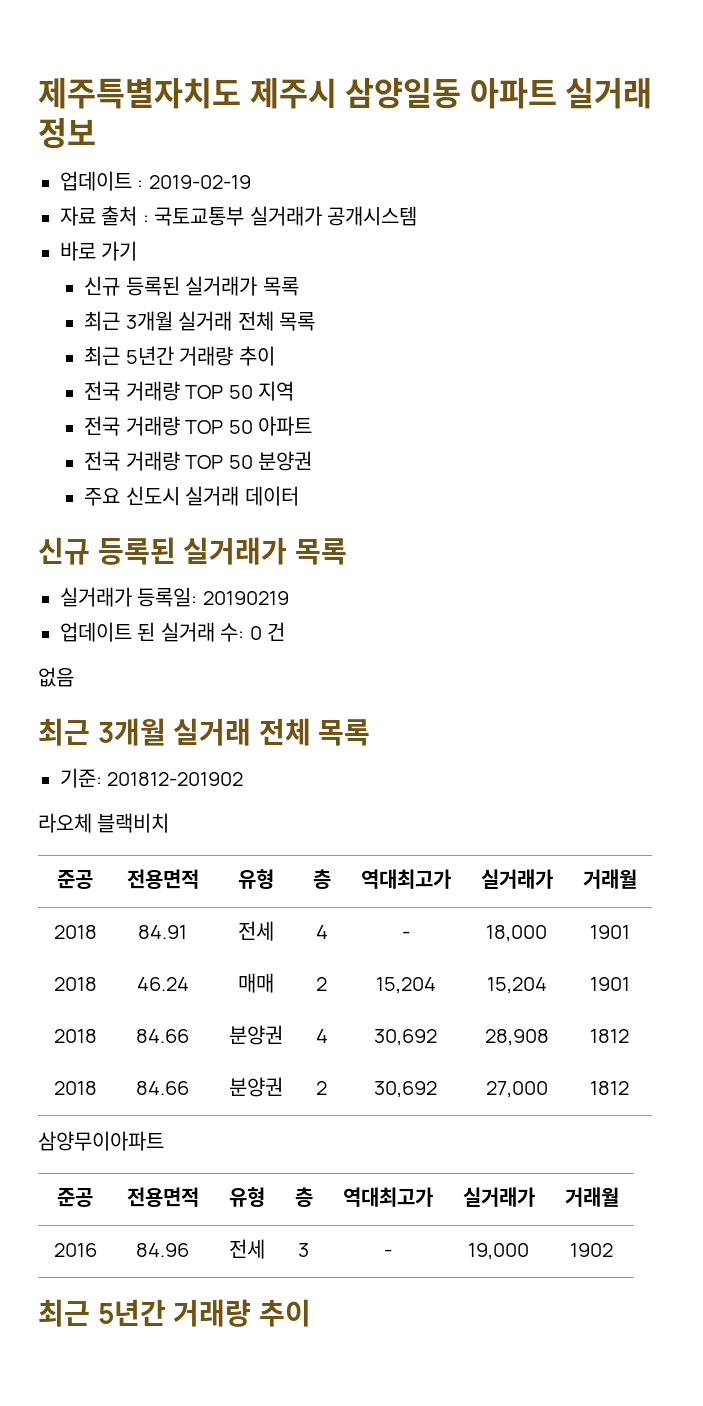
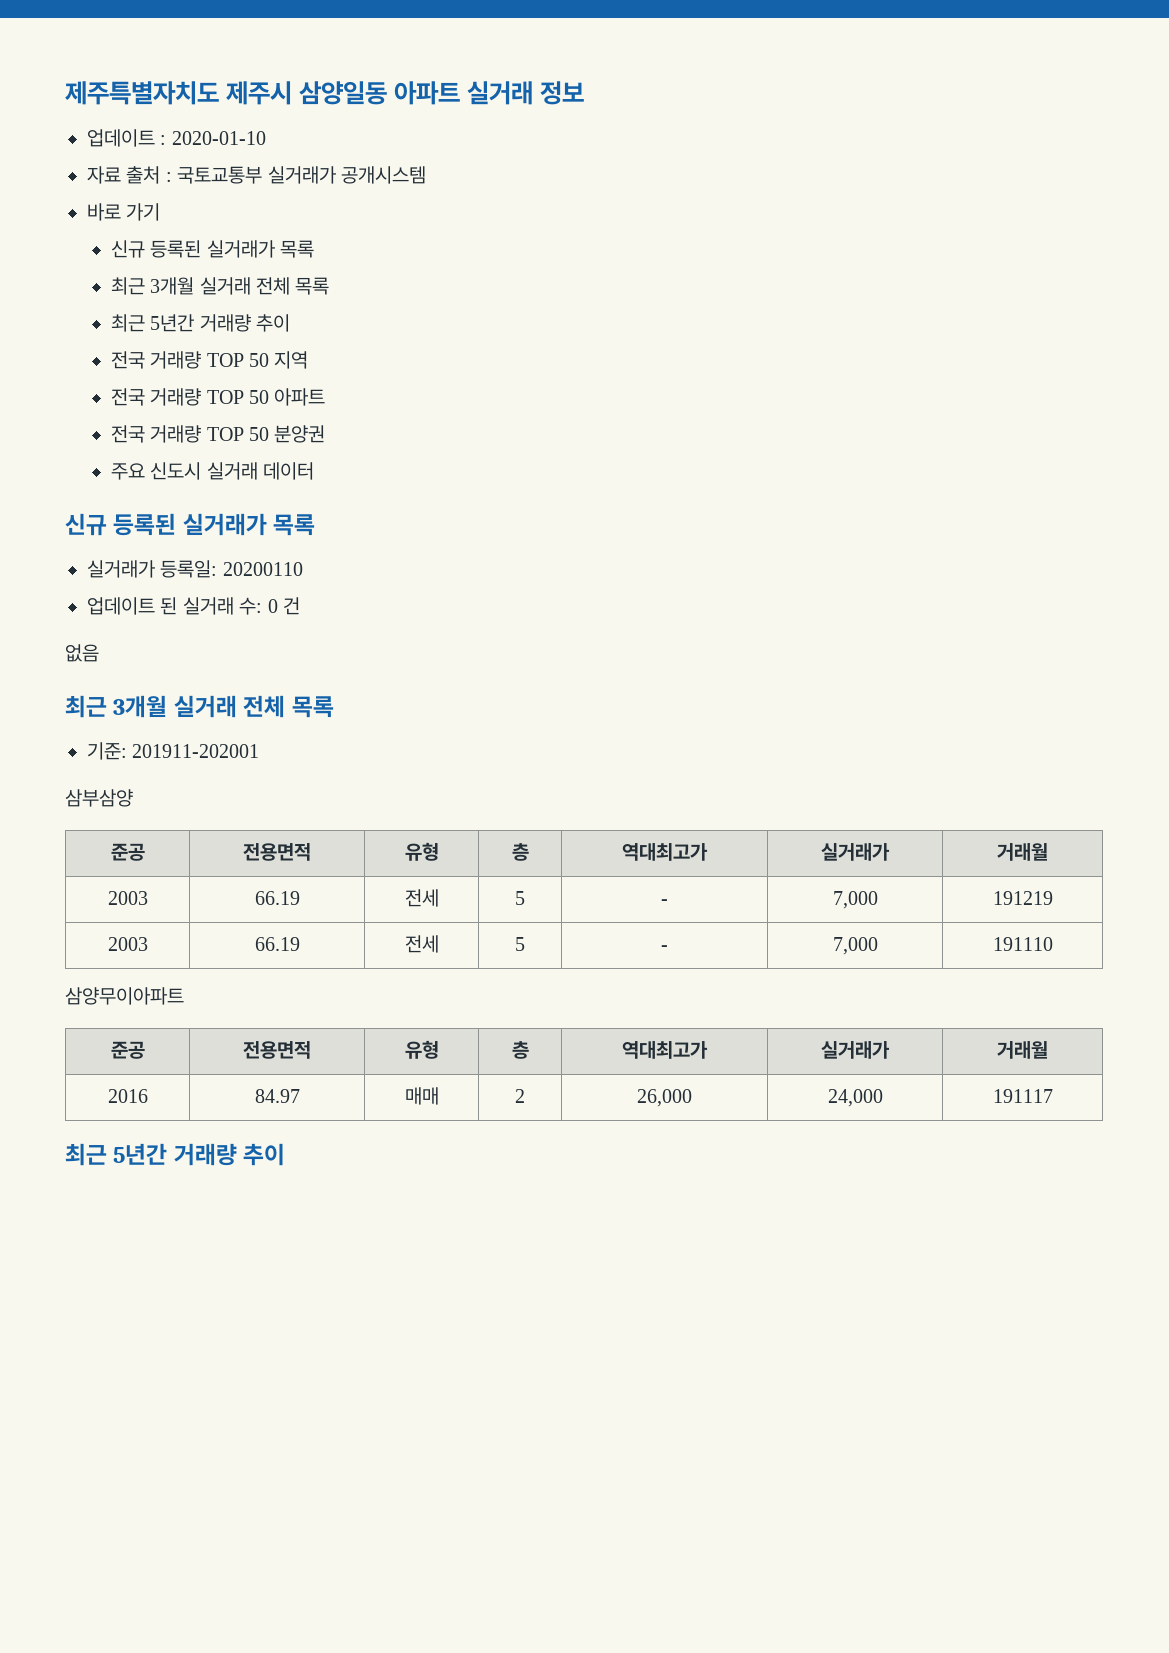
[148,175,251,189] 2019-02-19 -> [171,131,266,145] 2020-01-10
[202,591,289,605] 20190219 -> [222,562,303,576] 20200110
[107,772,244,786] [38,813,170,833] [57,870,93,889] [126,869,199,889] [237,869,274,889] [312,869,331,889] [360,869,451,889] [480,869,553,889] [582,869,637,889] [53,925,97,939] [138,925,187,939] [237,921,274,941] [315,925,328,939] [401,931,410,939] [486,925,547,942] [589,925,630,939] [53,977,97,991] [136,977,189,991] [237,973,274,993] [316,977,327,991] [375,977,436,994] [486,977,547,994] [589,977,630,991] [53,1029,97,1043] [136,1029,189,1043] [228,1025,283,1045] [315,1029,328,1043] [374,1029,437,1046] [484,1029,549,1046] [590,1029,629,1043] [53,1081,97,1095] [136,1081,189,1095] [228,1077,283,1097] [316,1081,327,1095] [374,1081,437,1098] [485,1081,548,1098] [590,1081,629,1095] 201812-201902 // 라오체 블랙비치 // 준공 | 전용면적 | 유형 | 층 | 역대최고가 | 실거래가 | 거래월 // 2018 | 84.91 | 전세 | 4 | - | 18,000 | 1901 // 2018 | 46.24 | 매매 | 2 | 15,204 | 15,204 | 1901 // 2018 | 84.66 | 분양권 | 4 | 30,692 | 28,908 | 1812 // 2018 | 84.66 | 분양권 | 2 | 30,692 | 27,000 | 1812 -> [132,744,260,758] [65,789,133,807] [110,843,145,861] [243,843,311,861] [404,842,439,861] [511,843,529,861] [622,843,708,861] [821,843,890,861] [997,843,1048,861] [107,891,148,905] [254,891,300,905] [404,889,439,907] [515,891,525,905] [661,899,668,905] [832,891,878,909] [992,891,1053,905] [107,937,148,951] [254,937,300,951] [404,935,439,953] [515,937,525,951] [661,945,668,951] [832,937,878,955] [992,937,1053,951] 201911-202001 // 삼부삼양 // 준공 | 전용면적 | 유형 | 층 | 역대최고가 | 실거래가 | 거래월 // 2003 | 66.19 | 전세 | 5 | - | 7,000 | 191219 // 2003 | 66.19 | 전세 | 5 | - | 7,000 | 191110
[136,1243,189,1257] [228,1239,265,1259] [298,1243,309,1257] [383,1249,392,1257] [468,1243,529,1260] [570,1243,613,1257] 84.96 | 전세 | 3 | - | 19,000 | 1902 -> [254,1089,300,1103] [404,1087,439,1105] [515,1089,525,1103] [637,1089,692,1107] [827,1089,883,1107] [992,1089,1053,1103] 84.97 | 매매 | 2 | 26,000 | 24,000 | 191117

